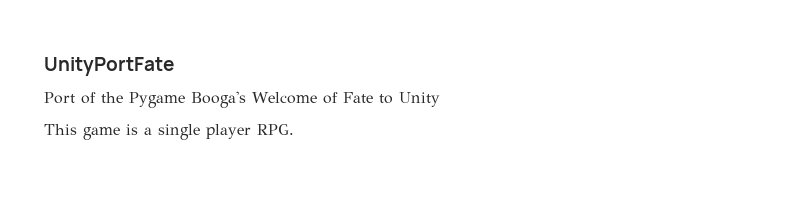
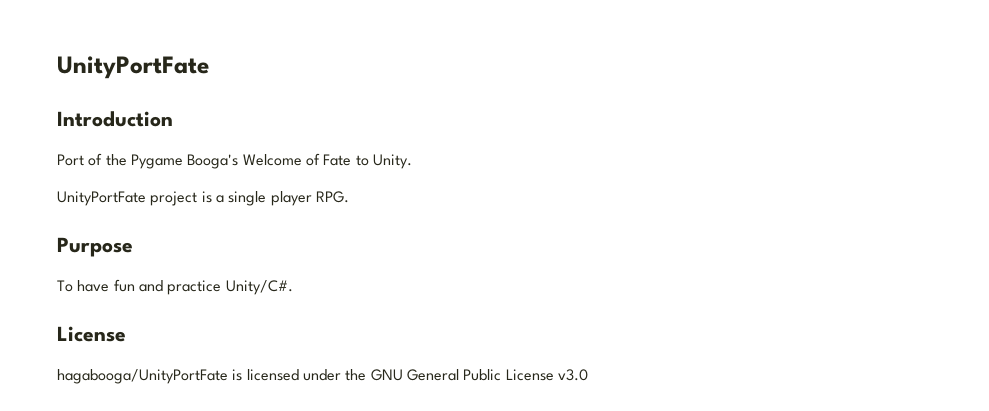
[44,57,174,76] UnityPortFate -> [57,56,209,79] [57,111,173,127] UnityPortFate // Introduction
[398,92,440,107] [44,124,120,140] Unity // This game -> [372,154,412,169] [57,191,198,206] Unity. // UnityPortFate project
(294, 129) none -> [57,237,133,257] [57,279,293,295] [57,326,126,342] [57,369,588,384] // Purpose // To have fun and practice Unity/C#. // License // hagabooga/UnityPortFate is licensed under the GNU General Public License v3.0

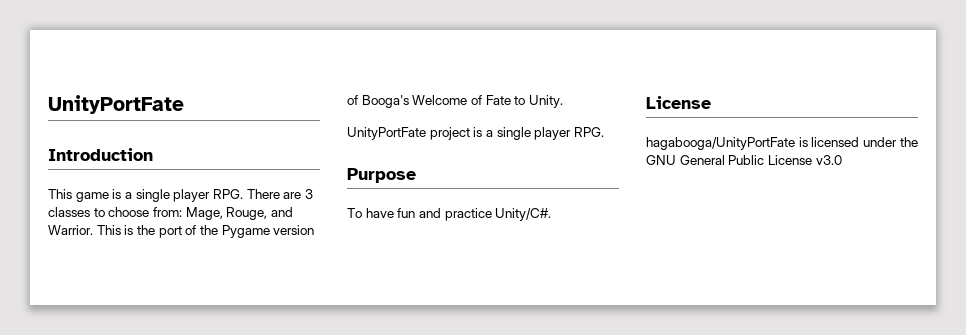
[57,154,84,166] Port -> [48,189,313,202] [48,207,293,220] [48,225,182,238] This game is a single player RPG. There are 3 classes to choose from: Mage, Rouge, and Warrior. This is the port
(183, 161) none -> [273,225,315,235] [347,95,358,105] version of

